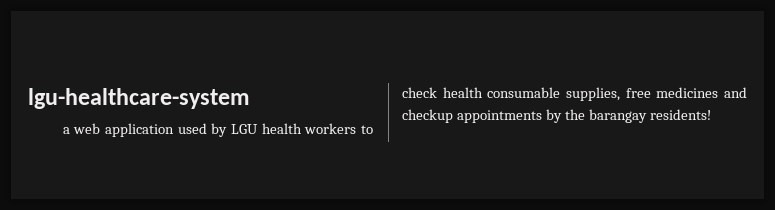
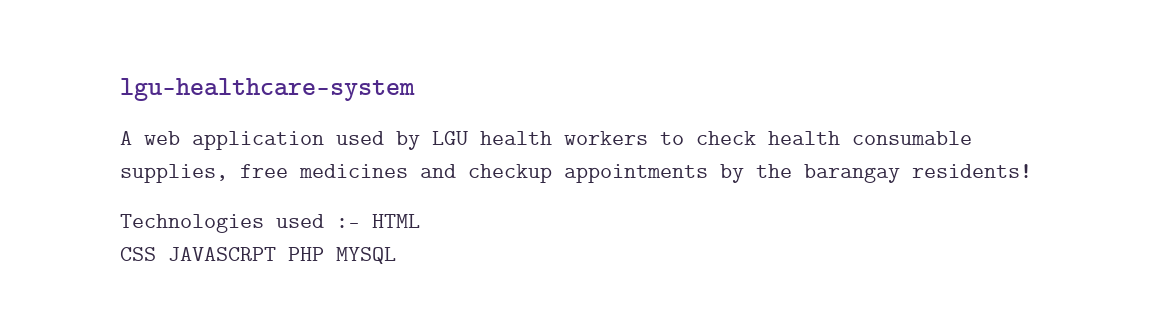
[62,127,70,134] a -> [120,131,132,145] A
(711, 114) none -> [120,214,420,233] [120,247,396,264] // Technologies used :- HTML // CSS JAVASCRPT PHP MYSQL

